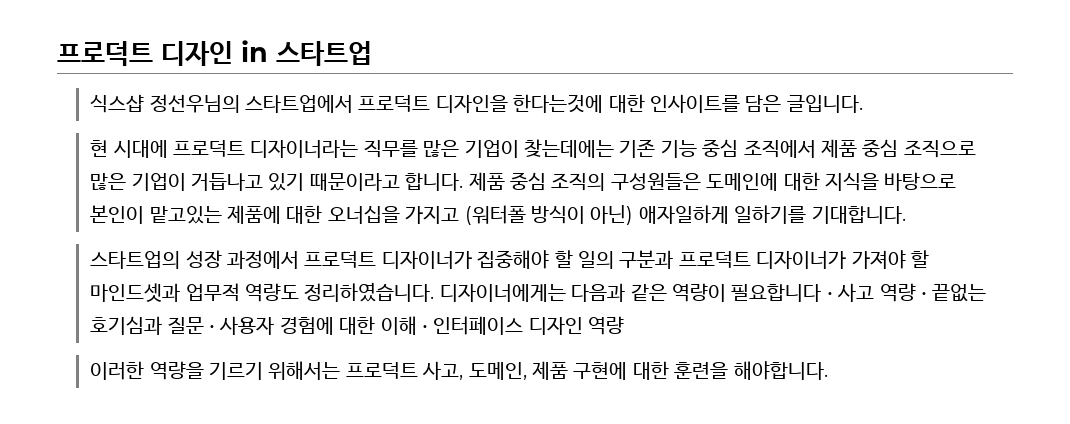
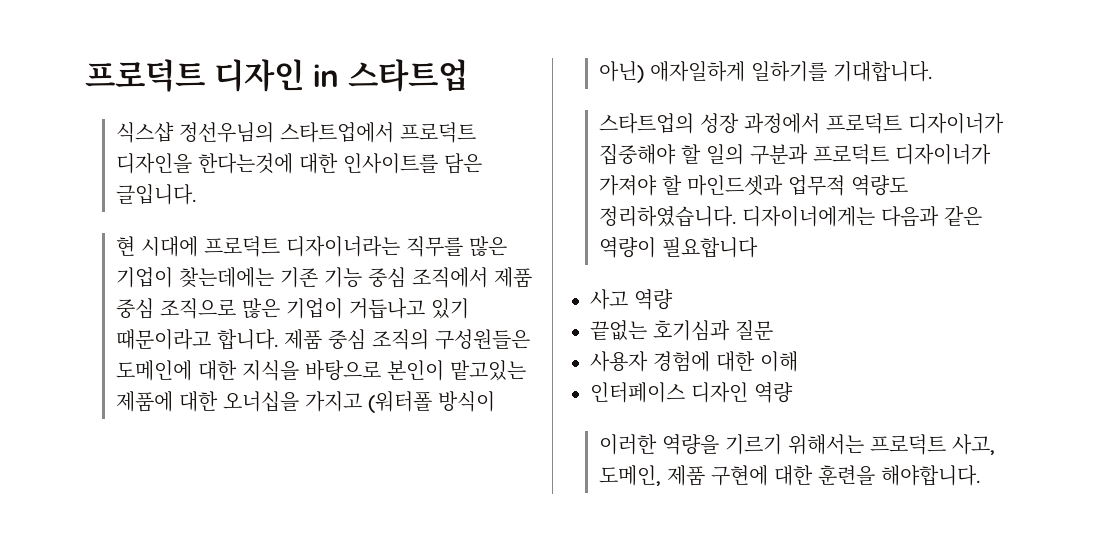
[826,292,833,299] • -> (759, 247) //
[920,292,927,299] • -> (673, 299) //
[208,325,215,332] • -> (773, 330) //
[421,325,428,332] • -> (798, 361) //

